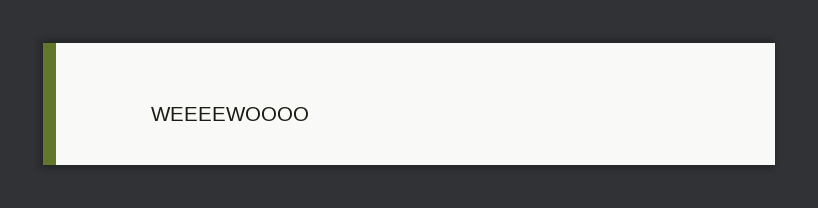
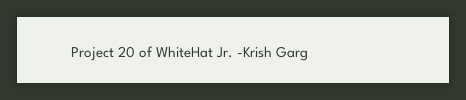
[151,107,309,121] WEEEEWOOOO -> [71,46,309,61] Project 20 of WhiteHat Jr. -Krish Garg

